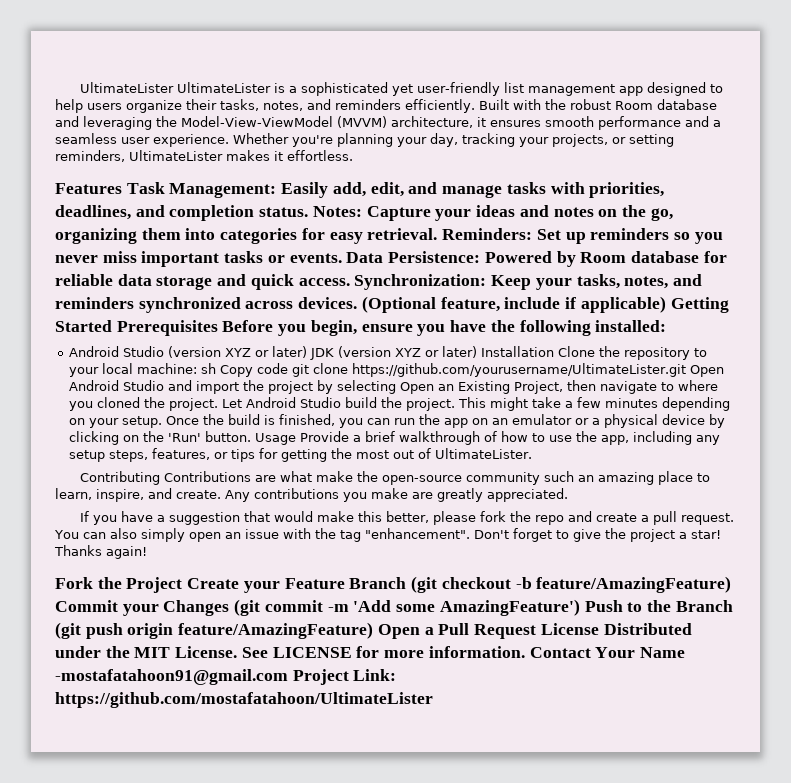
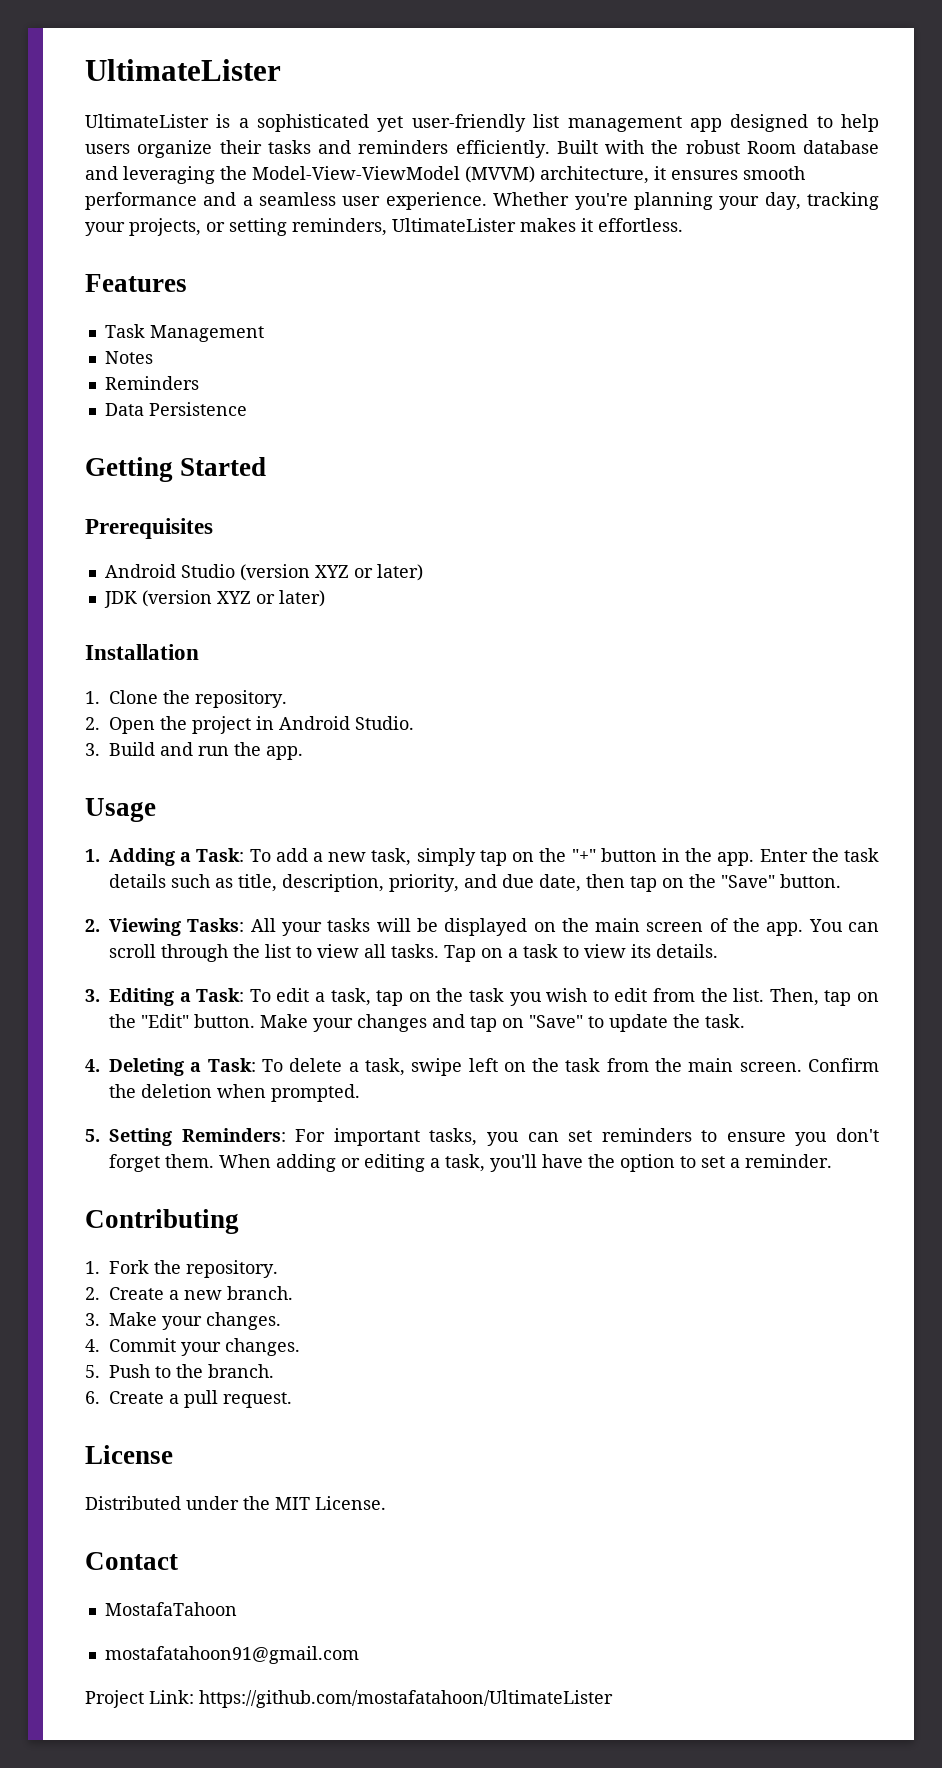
[80,82,175,93] UltimateLister -> [85,59,281,81] UltimateLister //
[220,99,303,111] tasks, notes, -> [267,140,311,154] tasks
[126,182,665,198] [55,205,673,221] [55,228,723,244] [55,251,727,267] [55,274,702,290] [55,296,666,313] Task Management: Easily add, edit, and manage tasks with priorities, deadlines, and completion status. Notes: Capture your ideas and notes on the go, organizing them into categories for easy retrieval. Reminders: Set up reminders so you never miss important tasks or events. Data Persistence: Powered by Room database for reliable data storage and quick access. Synchronization: Keep your tasks, notes, and reminders synchronized across devices. (Optional feature, include if applicable) -> [104,324,264,342] [104,351,153,364] [104,376,199,390] [104,402,247,416] // Task Management // Notes // Reminders // Data Persistence //
(112, 326) none -> (267, 466) //
[222,320,667,336] Before you begin, ensure you have the following installed: -> (213, 528) none
(307, 352) none -> (423, 572) //
(477, 352) none -> (325, 598) //
(554, 351) none -> [85,691,100,704] // 1.
[623,347,707,360] [68,363,724,377] [68,380,718,394] [68,397,730,411] [68,414,725,428] [68,431,720,445] [68,448,532,462] [80,471,711,485] [55,488,568,502] [80,511,735,525] [54,528,721,542] [54,545,147,559] [55,576,732,593] [55,599,733,616] [55,622,537,639] repository to your local machine: sh Copy code git clone https://github.com/yourusername/UltimateLister.git Open Android Studio and import the project by selecting Open an Existing Project, then navigate to where you cloned the project. Let Android Studio build the project. This might take a few minutes depending on your setup. Once the build is finished, you can run the app on an emulator or a physical device by clicking on the 'Run' button. Usage Provide a brief walkthrough of how to use the app, including any setup steps, features, or tips for getting the most out of UltimateLister. // Contributing Contributions are what make the open-source community such an amazing place to learn, inspire, and create. Any contributions you make are greatly appreciated. // If you have a suggestion that would make this better, please fork the repo and create a pull request. You can also simply open an issue with the tag "enhancement". Don't forget to give the project a star! Thanks again! // Fork the Project Create your Feature Branch (git checkout -b feature/AmazingFeature) Commit your Changes (git commit -m 'Add some AmazingFeature') Push to the Branch (git push origin feature/AmazingFeature) Open a Pull Request -> [195,690,287,708] [85,716,414,734] [85,742,303,760] [85,798,156,822] [85,848,880,866] [109,874,841,892] [85,918,879,936] [109,944,718,962] [85,988,880,1006] [109,1014,745,1032] [85,1058,879,1076] [109,1084,360,1102] [85,1128,880,1146] [109,1154,832,1172] [85,1209,239,1234] [85,1260,278,1278] [85,1286,293,1300] [85,1312,281,1330] [85,1338,300,1356] [85,1364,274,1378] [85,1390,292,1408] repository. // 2. Open the project in Android Studio. // 3. Build and run the app. // Usage // 1. Adding a Task: To add a new task, simply tap on the "+" button in the app. Enter the task details such as title, description, priority, and due date, then tap on the "Save" button. // 2. Viewing Tasks: All your tasks will be displayed on the main screen of the app. You can scroll through the list to view all tasks. Tap on a task to view its details. // 3. Editing a Task: To edit a task, tap on the task you wish to edit from the list. Then, tap on the "Edit" button. Make your changes and tap on "Save" to update the task. // 4. Deleting a Task: To delete a task, swipe left on the task from the main screen. Confirm the deletion when prompted. // 5. Setting Reminders: For important tasks, you can set reminders to ensure you don't forget them. When adding or editing a task, you'll have the option to set a reminder. // Contributing // 1. Fork the repository. // 2. Create a new branch. // 3. Make your changes. // 4. Commit your changes. // 5. Push to the branch. // 6. Create a pull request. //
(599, 629) none -> (173, 1454) //
[241,646,685,658] [55,669,288,685] See LICENSE for more information. Contact Your Name -mostafatahoon91@gmail.com -> [85,1552,178,1570] [104,1602,237,1616] [104,1646,359,1664] // Contact // MostafaTahoon // mostafatahoon91@gmail.com //

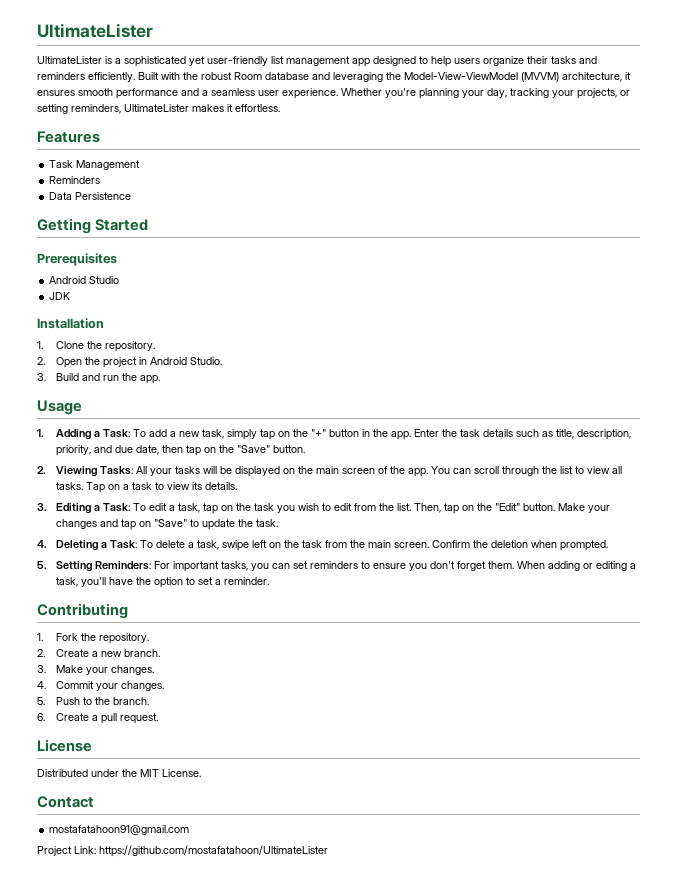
[104,351,153,364] // Notes -> (141, 165) none
[239,564,423,581] [103,590,325,608] (version XYZ or later) // JDK (version XYZ or later) -> [49,292,71,300] // JDK
[104,1602,237,1616] // MostafaTahoon -> (94, 802) none

